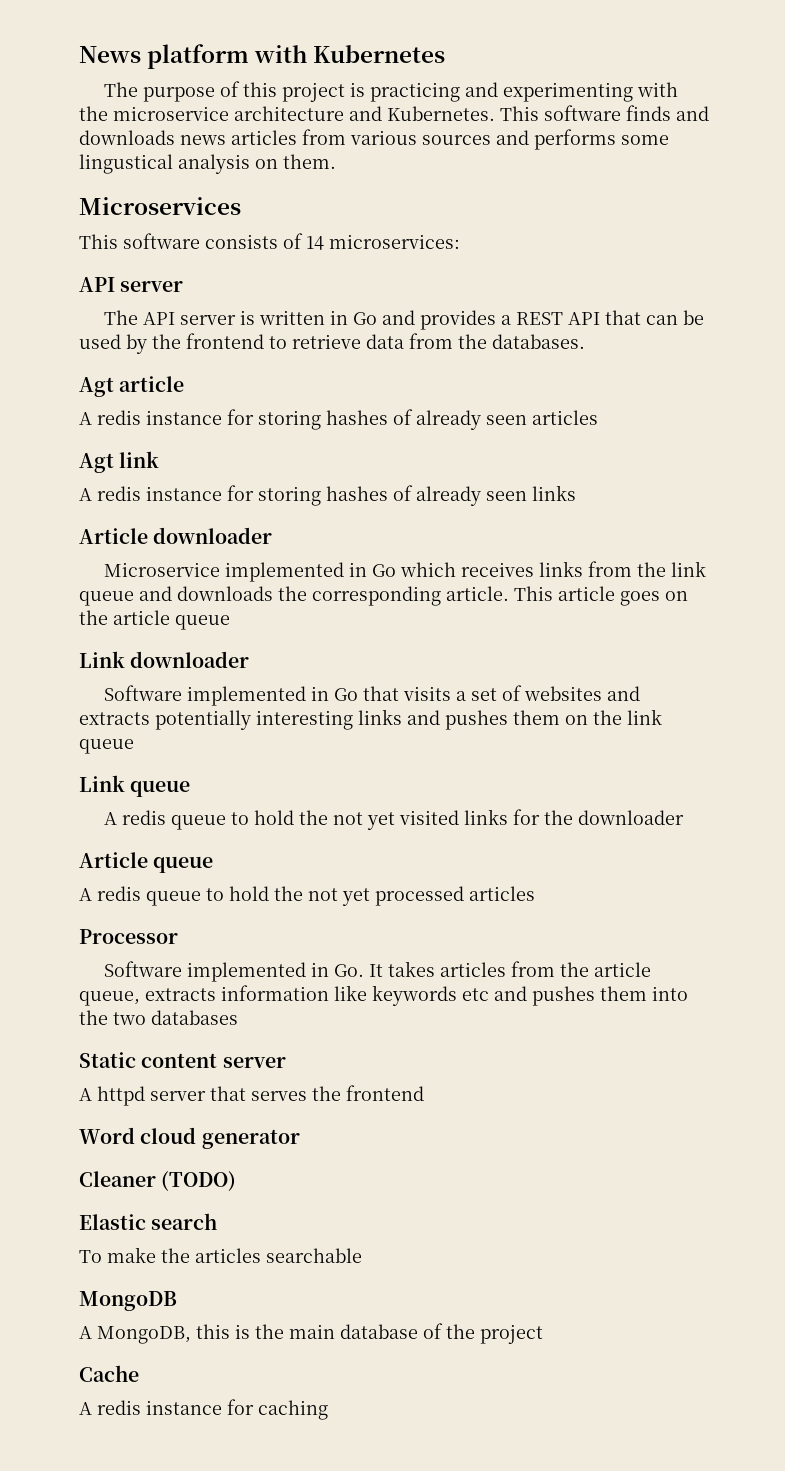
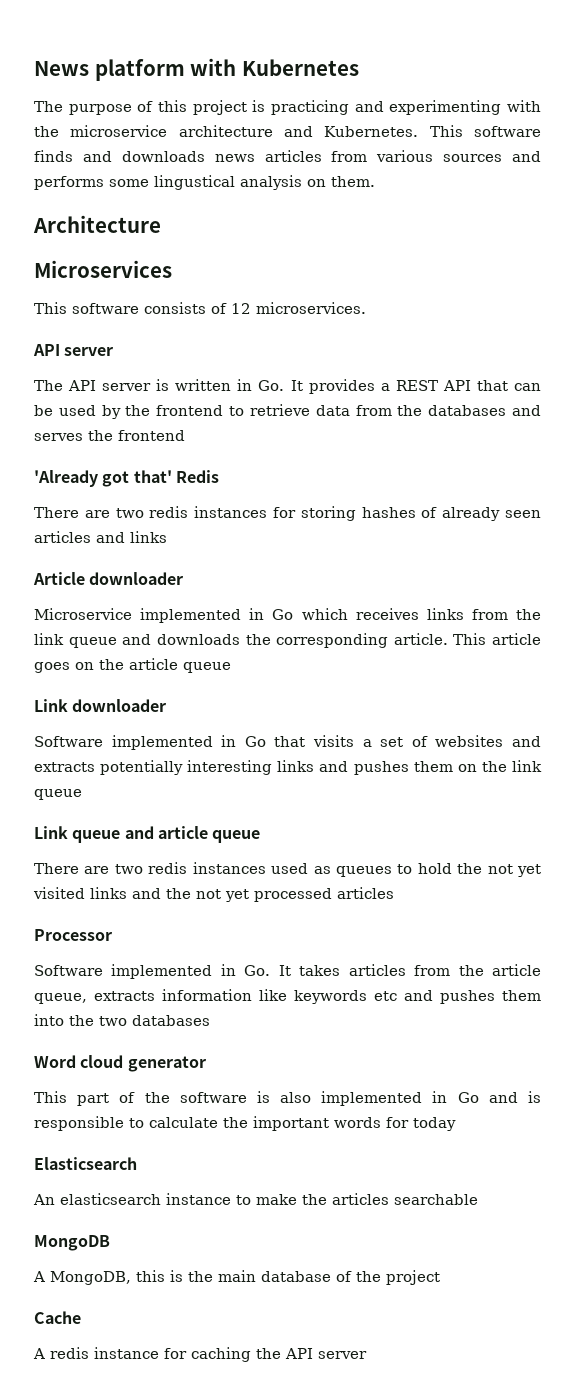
(336, 161) none -> [33,215,161,233] // Architecture
[306,234,460,250] 14 microservices: -> [231,302,366,314] 12 microservices.
[352,310,415,325] Go and -> [258,380,303,391] Go. It
[492,334,585,349] [79,376,185,397] [79,410,222,425] databases. // Agt article // A redis instance -> [428,405,541,416] [34,430,185,441] [34,470,219,487] [34,506,268,518] databases and serves the frontend // 'Already got that' Redis // There are two redis instances
[79,451,160,473] [79,485,527,506] // Agt link // A redis instance for storing hashes of already seen -> [96,532,125,543] and
[103,810,226,830] // A redis queue -> [124,826,261,843] [34,862,392,877] and article queue // There are two redis instances used as queues
[512,809,684,825] [79,852,214,873] [79,886,269,906] for the downloader // Article queue // A redis queue to hold -> [132,888,161,899] and
[79,1052,286,1068] [79,1085,424,1106] [79,1127,300,1149] [79,1171,237,1191] [79,1213,218,1230] [79,1250,102,1263] Static content server // A httpd server that serves the frontend // Word cloud generator // Cleaner (TODO) // Elastic search // To -> [34,1055,206,1072] [34,1091,541,1106] [34,1116,456,1131] [34,1157,137,1170] [33,1193,251,1205] Word cloud generator // This part of the software is also implemented in Go and is responsible to calculate the important words for today // Elasticsearch // An elasticsearch instance to
(328, 1410) none -> [256,1348,367,1359] the API server

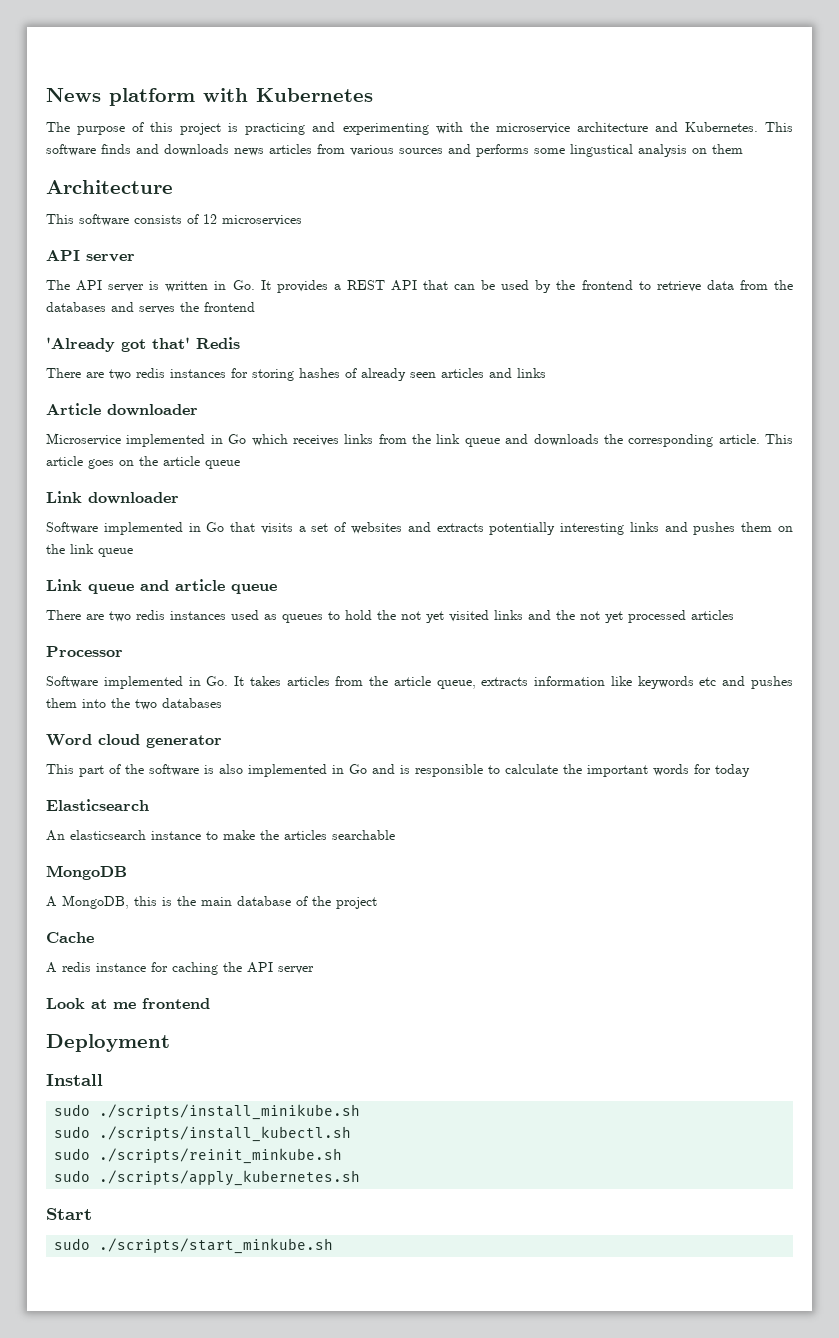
[331,176,375,187] them. -> [712,144,743,154] them
[34,260,172,278] // Microservices -> (173, 187) none
[256,302,366,314] microservices. -> [222,215,302,226] microservices
(367, 1355) none -> [46,998,210,1009] [46,1034,170,1052] [46,1074,103,1086] [54,1104,361,1120] [54,1126,352,1142] [54,1148,343,1164] [54,1170,361,1186] [46,1208,92,1220] [54,1238,334,1254] // Look at me frontend // Deployment // Install // sudo ./scripts/install_minikube.sh // sudo ./scripts/install_kubectl.sh // sudo ./scripts/reinit_minkube.sh // sudo ./scripts/apply_kubernetes.sh // Start // sudo ./scripts/start_minkube.sh

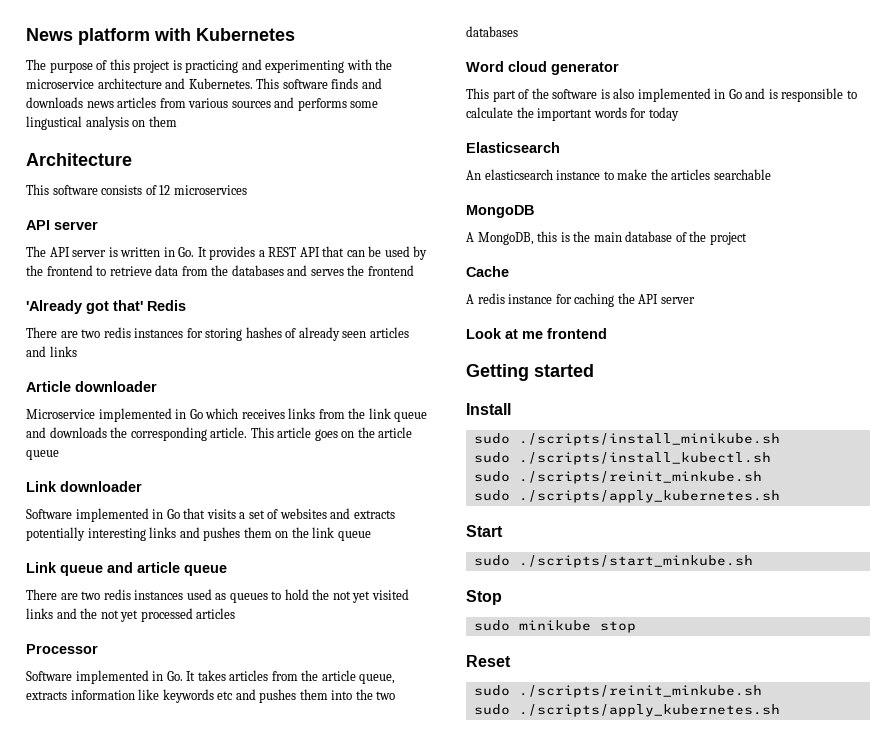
[46,1034,170,1052] Deployment -> [466,364,594,381] Getting started
(334, 1246) none -> [466,590,502,605] [473,620,636,633] [466,655,511,667] [473,685,762,698] [473,704,780,717] // Stop // sudo minikube stop // Reset // sudo ./scripts/reinit_minkube.sh // sudo ./scripts/apply_kubernetes.sh

